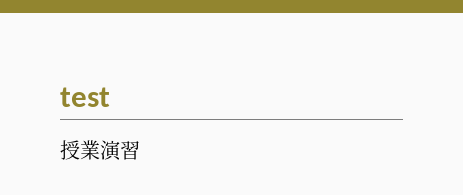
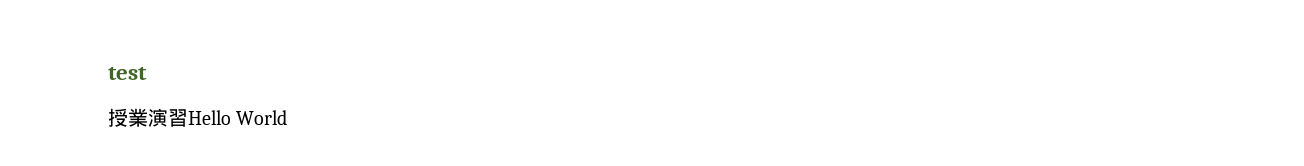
(140, 150) none -> [188,110,288,125] Hello World

